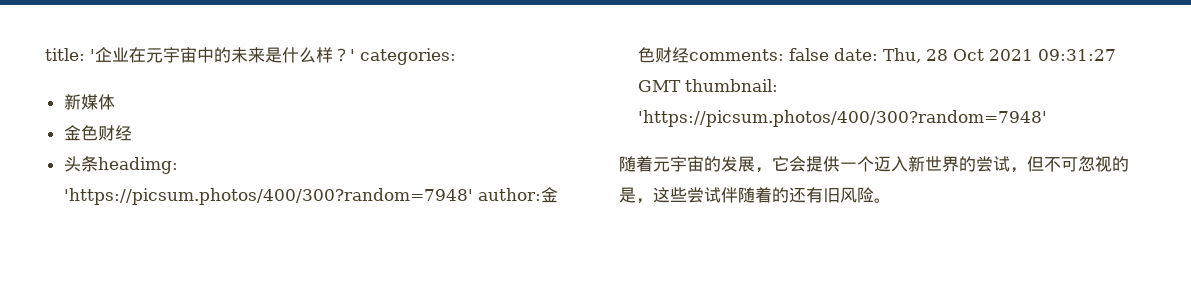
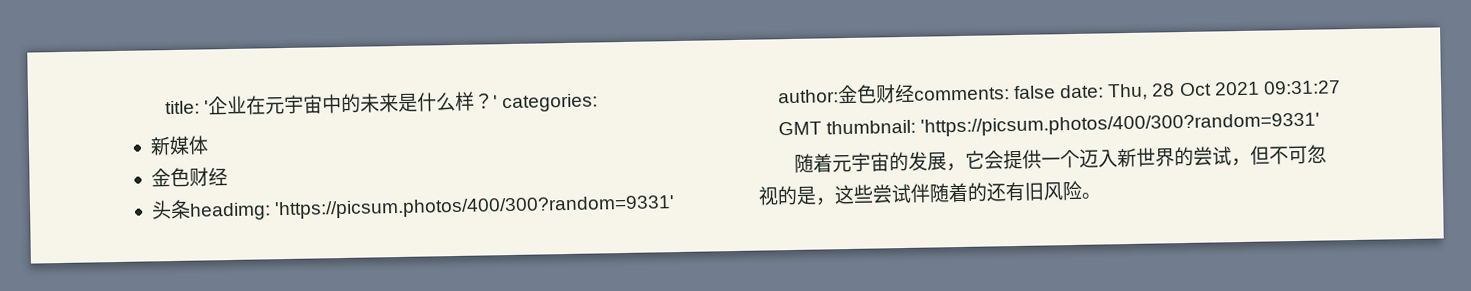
[63,188,473,205] 'https://picsum.photos/400/300?random=7948' -> [274,195,676,220] 'https://picsum.photos/400/300?random=9331'
[637,110,1047,127] 'https://picsum.photos/400/300?random=7948' -> [920,112,1321,137] 'https://picsum.photos/400/300?random=9331'

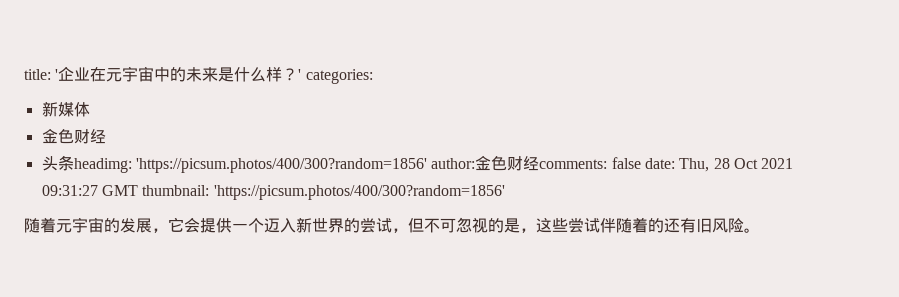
[274,195,676,220] 'https://picsum.photos/400/300?random=9331' -> [135,158,427,173] 'https://picsum.photos/400/300?random=1856'
[920,112,1321,137] 'https://picsum.photos/400/300?random=9331' -> [213,185,505,200] 'https://picsum.photos/400/300?random=1856'

